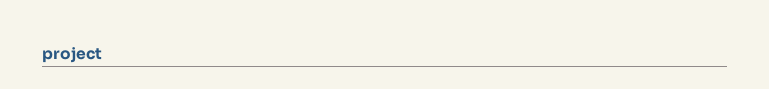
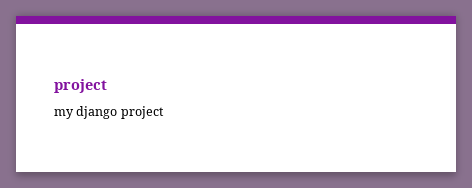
[42,47,102,63] project -> [54,79,107,93] [54,106,164,119] project // my django project

